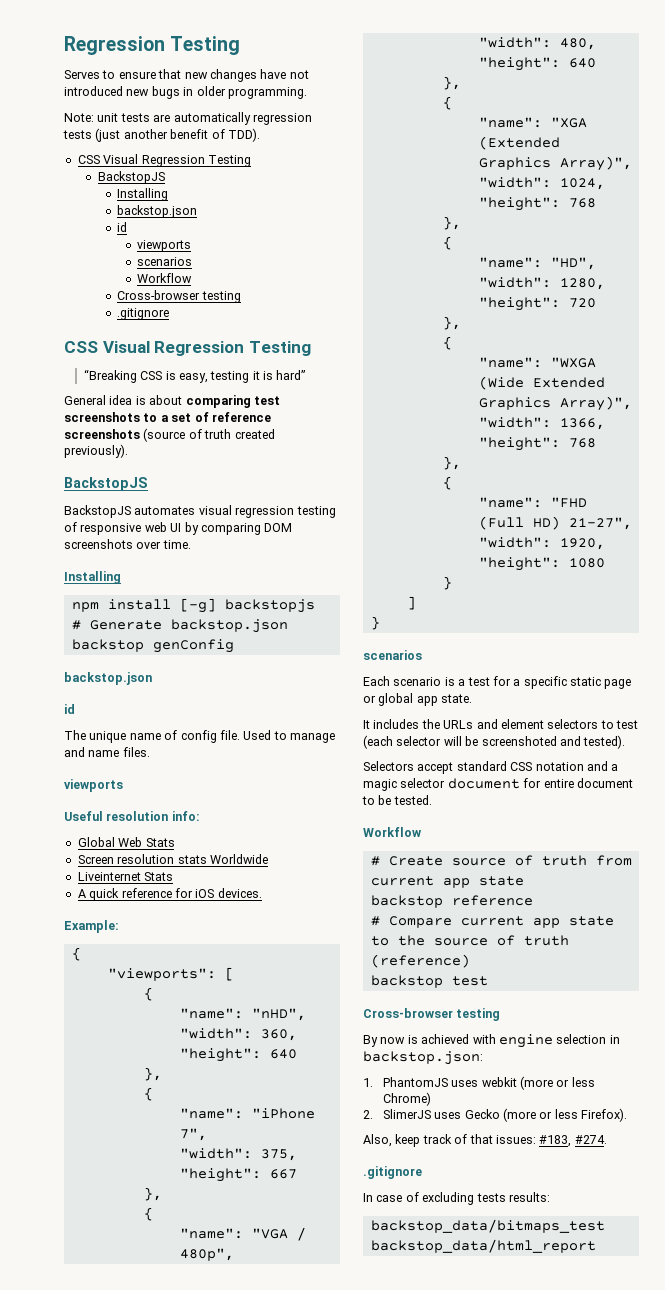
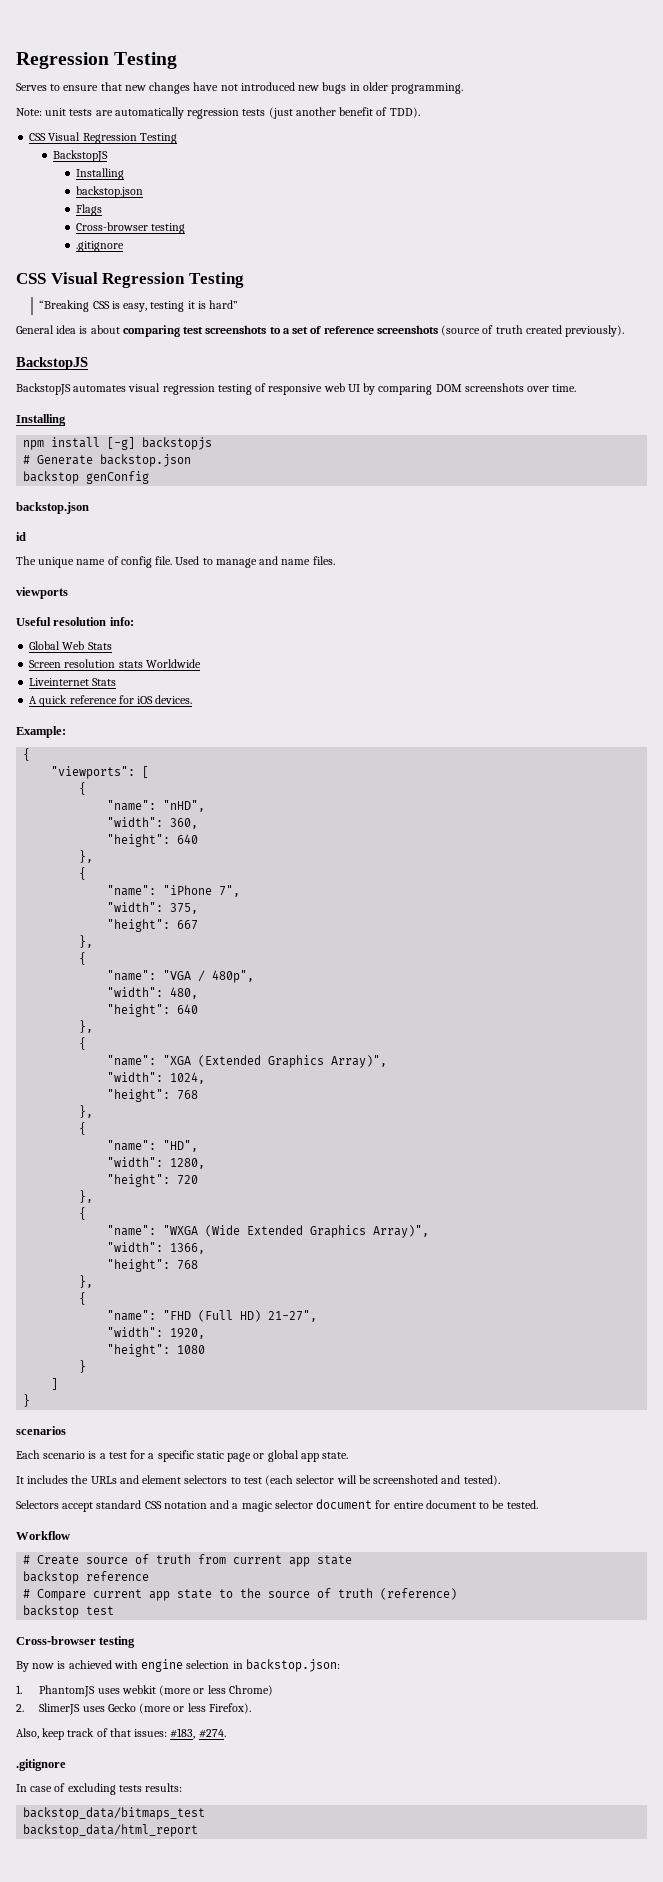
[117,222,128,232] [137,240,192,252] [137,257,193,266] [137,273,193,283] id // viewports // scenarios // Workflow -> [76,204,103,216] Flags

